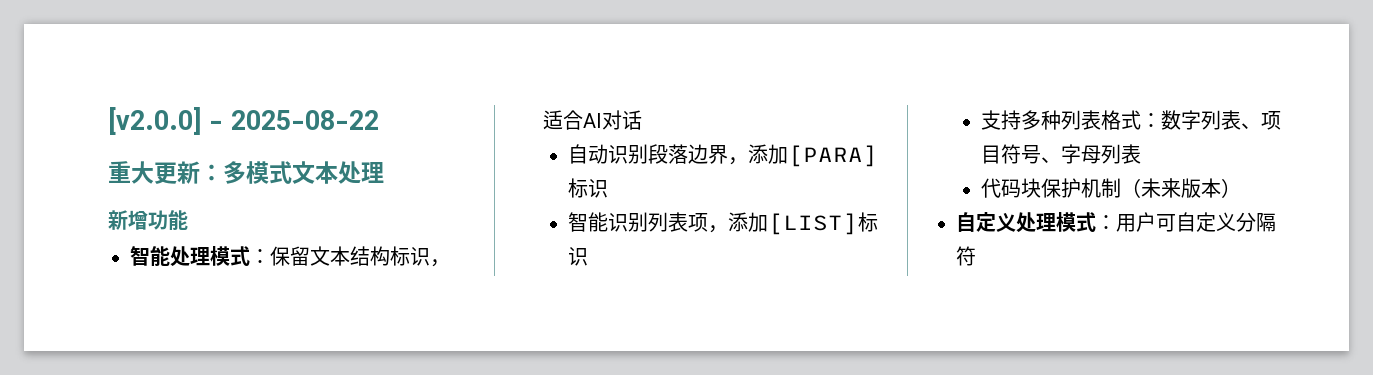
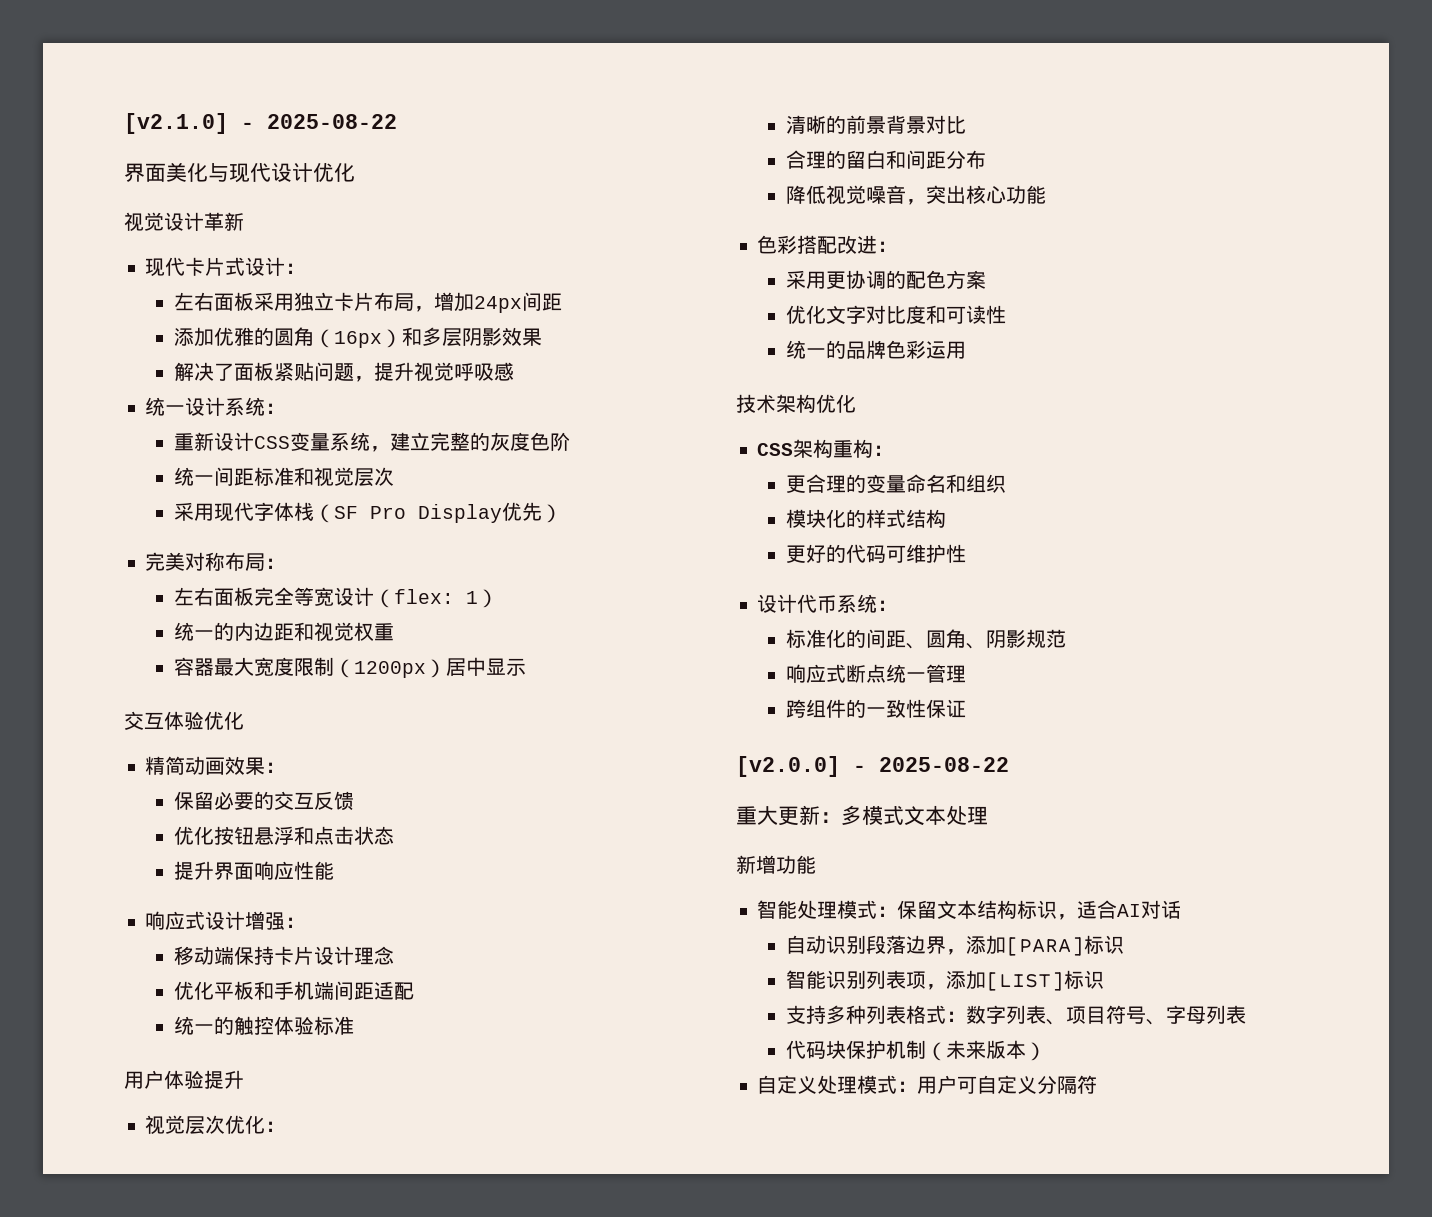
(108, 121) none -> [124,113,397,134] [124,162,355,183] [124,212,244,232] [145,257,306,277] [173,292,562,313] [173,327,542,348] [173,362,514,382] [145,397,286,416] [173,432,570,452] [173,467,394,487] [173,502,562,523] [145,552,286,571] [173,587,498,608] [173,622,394,642] [173,657,526,678] [124,711,244,730] [145,756,286,775] [173,791,354,811] [173,826,394,845] [173,861,334,880] [145,911,306,930] [173,946,394,965] [173,981,414,1000] [173,1016,354,1035] [124,1070,244,1089] [145,1115,286,1135] [785,115,966,134] [785,150,986,169] [785,185,1046,205] [757,235,898,254] [785,270,986,289] [785,305,1006,324] [785,340,966,359] [736,394,856,413] [757,439,894,458] [785,474,1006,493] [785,509,946,528] [785,544,966,563] [757,594,898,613] [785,629,1066,649] [785,664,966,683] [785,699,966,718] [v2.1.0] - 2025-08-22 // 界面美化与现代设计优化 // 视觉设计革新 // 现代卡片式设计： // 左右面板采用独立卡片布局，增加24px间距 // 添加优雅的圆角（16px）和多层阴影效果 // 解决了面板紧贴问题，提升视觉呼吸感 // 统一设计系统： // 重新设计CSS变量系统，建立完整的灰度色阶 // 统一间距标准和视觉层次 // 采用现代字体栈（SF Pro Display优先） // 完美对称布局： // 左右面板完全等宽设计（flex: 1） // 统一的内边距和视觉权重 // 容器最大宽度限制（1200px）居中显示 // 交互体验优化 // 精简动画效果： // 保留必要的交互反馈 // 优化按钮悬浮和点击状态 // 提升界面响应性能 // 响应式设计增强： // 移动端保持卡片设计理念 // 优化平板和手机端间距适配 // 统一的触控体验标准 // 用户体验提升 // 视觉层次优化： // 清晰的前景背景对比 // 合理的留白和间距分布 // 降低视觉噪音，突出核心功能 // 色彩搭配改进： // 采用更协调的配色方案 // 优化文字对比度和可读性 // 统一的品牌色彩运用 // 技术架构优化 // CSS架构重构： // 更合理的变量命名和组织 // 模块化的样式结构 // 更好的代码可维护性 // 设计代币系统： // 标准化的间距、圆角、阴影规范 // 响应式断点统一管理 // 跨组件的一致性保证 //

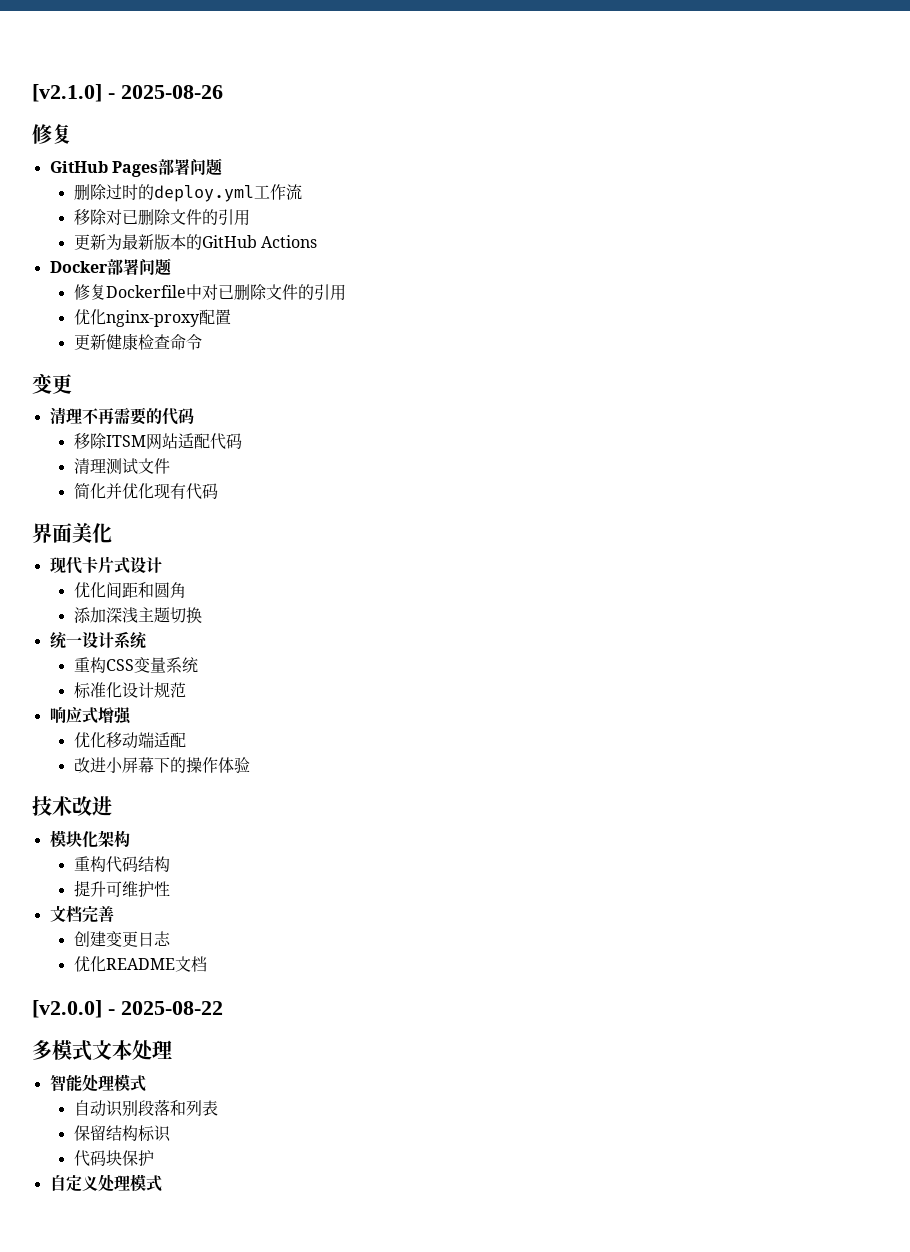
[267,114,397,129] [124,162,355,183] [124,212,244,232] [145,257,306,277] [173,292,562,313] [173,327,542,348] [173,362,514,382] 2025-08-22 // 界面美化与现代设计优化 // 视觉设计革新 // 现代卡片式设计： // 左右面板采用独立卡片布局，增加24px间距 // 添加优雅的圆角（16px）和多层阴影效果 // 解决了面板紧贴问题，提升视觉呼吸感 -> [121,85,223,99] [32,124,72,144] [49,158,222,177] [73,184,302,202] [73,209,250,226] [73,234,318,250] [49,258,171,275] [73,284,346,301] [73,309,231,327] [73,333,202,350] [32,373,72,394] [49,407,194,425] [73,433,242,450] [73,458,170,474] [73,483,218,500] [32,522,112,543] [49,556,162,574] [73,582,186,598] [73,607,202,624] 2025-08-26 // 修复 // GitHub Pages部署问题 // 删除过时的deploy.yml工作流 // 移除对已删除文件的引用 // 更新为最新版本的GitHub Actions // Docker部署问题 // 修复Dockerfile中对已删除文件的引用 // 优化nginx-proxy配置 // 更新健康检查命令 // 变更 // 清理不再需要的代码 // 移除ITSM网站适配代码 // 清理测试文件 // 简化并优化现有代码 // 界面美化 // 现代卡片式设计 // 优化间距和圆角 // 添加深浅主题切换
[265,403,286,414] [173,432,254,451] ： // 重新设计 -> [73,657,106,673] // 重构
[369,432,570,452] [173,467,394,487] [173,502,562,523] [145,552,286,571] [173,587,498,608] [173,622,394,642] [173,657,526,678] [124,711,244,730] [145,756,286,775] [173,791,354,811] [173,826,394,845] [173,861,334,880] [145,911,306,930] [173,946,394,965] [173,981,414,1000] [173,1016,354,1035] [124,1070,244,1089] [145,1115,286,1135] [785,115,966,134] [785,150,986,169] [785,185,1046,205] [757,235,898,254] [785,270,986,289] [785,305,1006,324] [785,340,966,359] [736,394,856,413] [757,439,894,458] [785,474,1006,493] [785,509,946,528] [785,544,966,563] [757,594,898,613] [785,629,1066,649] [785,664,966,683] [785,699,966,718] ，建立完整的灰度色阶 // 统一间距标准和视觉层次 // 采用现代字体栈（SF Pro Display优先） // 完美对称布局： // 左右面板完全等宽设计（flex: 1） // 统一的内边距和视觉权重 // 容器最大宽度限制（1200px）居中显示 // 交互体验优化 // 精简动画效果： // 保留必要的交互反馈 // 优化按钮悬浮和点击状态 // 提升界面响应性能 // 响应式设计增强： // 移动端保持卡片设计理念 // 优化平板和手机端间距适配 // 统一的触控体验标准 // 用户体验提升 // 视觉层次优化： // 清晰的前景背景对比 // 合理的留白和间距分布 // 降低视觉噪音，突出核心功能 // 色彩搭配改进： // 采用更协调的配色方案 // 优化文字对比度和可读性 // 统一的品牌色彩运用 // 技术架构优化 // CSS架构重构： // 更合理的变量命名和组织 // 模块化的样式结构 // 更好的代码可维护性 // 设计代币系统： // 标准化的间距、圆角、阴影规范 // 响应式断点统一管理 // 跨组件的一致性保证 -> [73,682,186,699] [49,707,132,724] [73,732,186,749] [73,757,250,773] [32,796,112,816] [49,830,130,848] [73,856,170,873] [73,880,170,897] [49,905,114,923] [73,931,171,947] [73,956,207,972] // 标准化设计规范 // 响应式增强 // 优化移动端适配 // 改进小屏幕下的操作体验 // 技术改进 // 模块化架构 // 重构代码结构 // 提升可维护性 // 文档完善 // 创建变更日志 // 优化README文档
[736,805,841,826] 重大更新： -> (223, 1008) none
[736,855,816,874] // 新增功能 -> (172, 1049) none
[877,900,1182,920] [785,935,1124,956] [785,970,1104,991] [785,1005,1246,1025] ：保留文本结构标识，适合AI对话 // 自动识别段落边界，添加[PARA]标识 // 智能识别列表项，添加[LIST]标识 // 支持多种列表格式：数字列表、项目符号、字母列表 -> [73,1099,218,1117] [73,1125,171,1142] // 自动识别段落和列表 // 保留结构标识
[885,1040,1046,1061] 机制（未来版本） -> (154, 1158) none
[897,1075,1098,1094] ：用户可自定义分隔符 -> (162, 1183) none

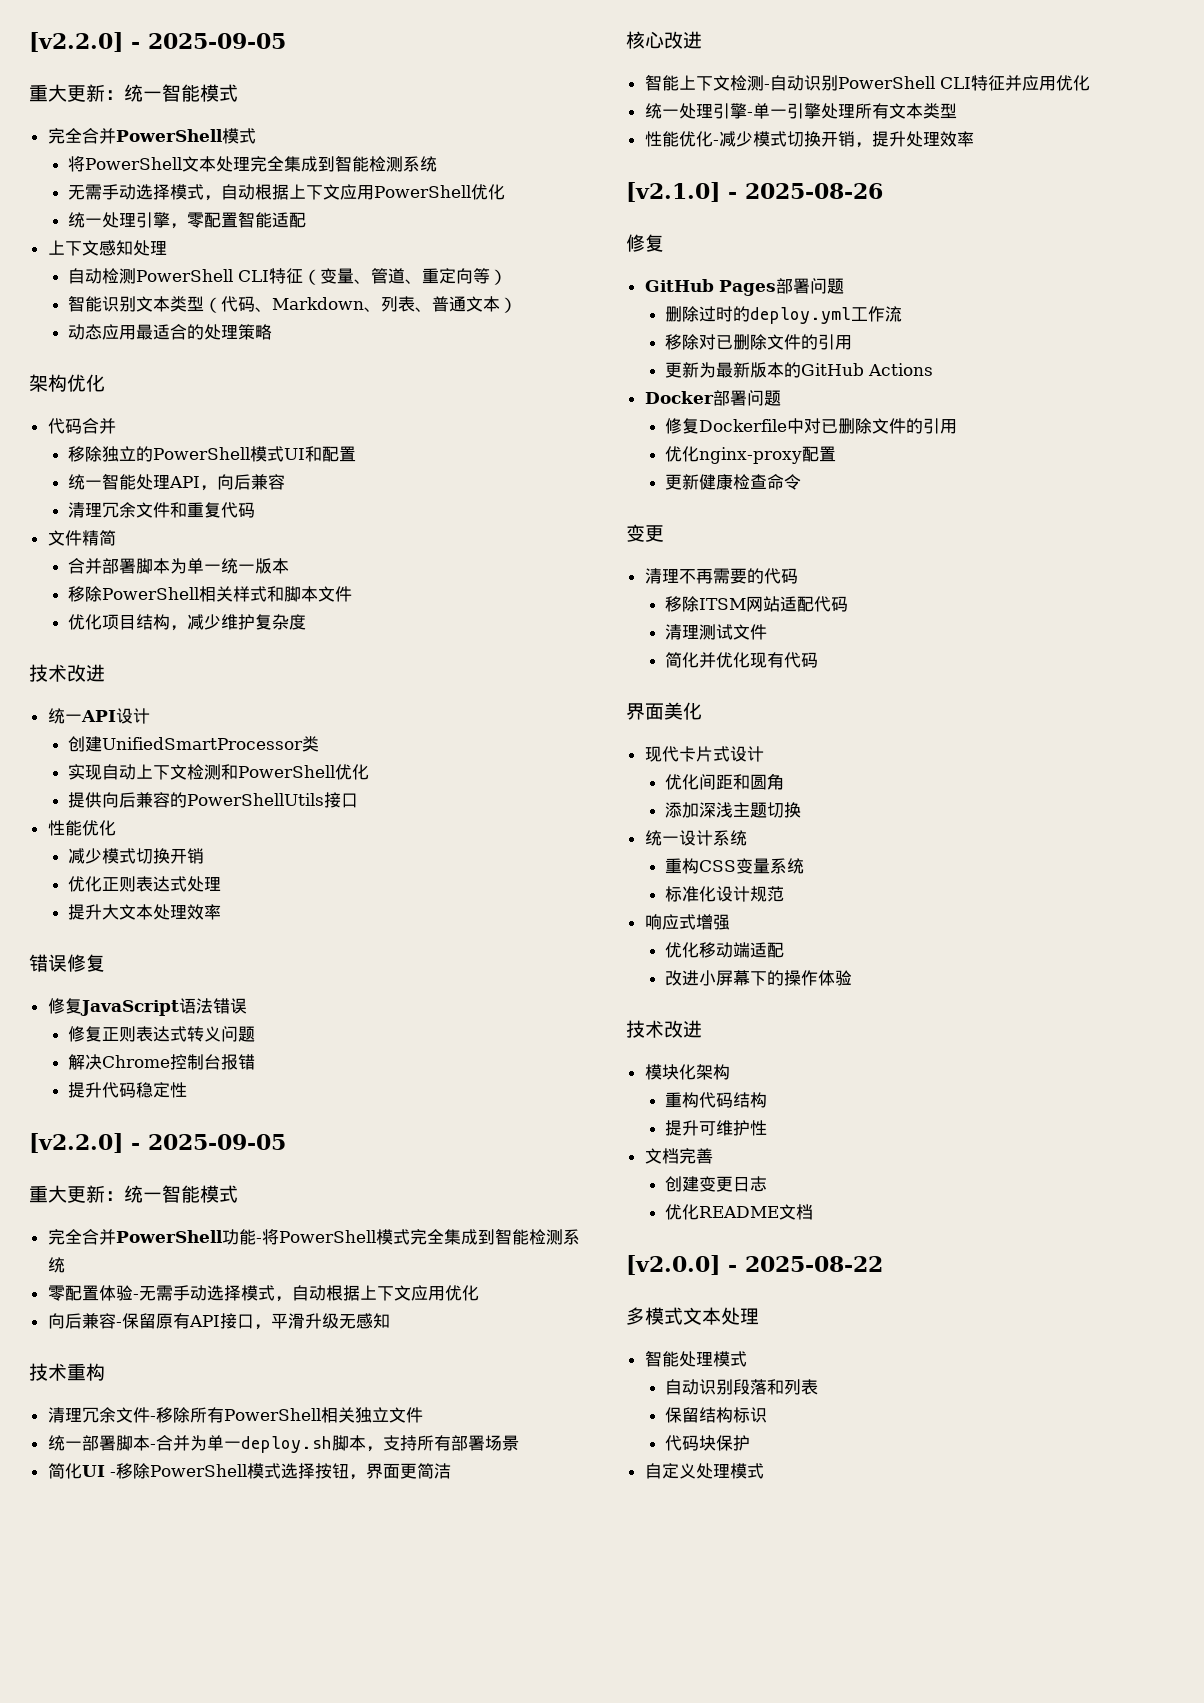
(32, 93) none -> [29,32,286,52] [29,84,238,102] [47,128,256,144] [68,155,438,172] [68,184,506,201] [68,211,307,229] [47,240,167,256] [68,268,508,285] [68,295,518,313] [68,324,273,340] [29,374,105,392] [47,418,116,434] [68,446,357,462] [68,473,286,491] [68,502,256,518] [47,530,116,546] [68,558,290,574] [68,586,353,602] [68,614,307,631] [29,664,105,682] [47,708,150,724] [68,736,320,752] [68,764,370,780] [68,792,359,808] [47,820,116,836] [68,848,205,864] [68,876,222,892] [68,904,222,920] [29,954,105,972] [47,998,247,1016] [68,1026,256,1042] [68,1054,256,1070] [68,1082,188,1098] [29,1133,286,1153] [29,1185,238,1203] [47,1228,580,1245] [47,1257,65,1273] [47,1285,479,1302] [47,1313,390,1330] [29,1363,105,1381] [47,1407,423,1423] [47,1435,519,1453] [47,1463,451,1480] [626,31,702,49] [644,74,1090,91] [644,103,957,119] [644,131,974,148] [v2.2.0] - 2025-09-05 // 重大更新：统一智能模式 // 完全合并PowerShell模式 // 将PowerShell文本处理完全集成到智能检测系统 // 无需手动选择模式，自动根据上下文应用PowerShell优化 // 统一处理引擎，零配置智能适配 // 上下文感知处理 // 自动检测PowerShell CLI特征（变量、管道、重定向等） // 智能识别文本类型（代码、Markdown、列表、普通文本） // 动态应用最适合的处理策略 // 架构优化 // 代码合并 // 移除独立的PowerShell模式UI和配置 // 统一智能处理API，向后兼容 // 清理冗余文件和重复代码 // 文件精简 // 合并部署脚本为单一统一版本 // 移除PowerShell相关样式和脚本文件 // 优化项目结构，减少维护复杂度 // 技术改进 // 统一API设计 // 创建UnifiedSmartProcessor类 // 实现自动上下文检测和PowerShell优化 // 提供向后兼容的PowerShellUtils接口 // 性能优化 // 减少模式切换开销 // 优化正则表达式处理 // 提升大文本处理效率 // 错误修复 // 修复JavaScript语法错误 // 修复正则表达式转义问题 // 解决Chrome控制台报错 // 提升代码稳定性 // [v2.2.0] - 2025-09-05 // 重大更新：统一智能模式 // 完全合并PowerShell功能-将PowerShell模式完全集成到智能检测系统 // 零配置体验-无需手动选择模式，自动根据上下文应用优化 // 向后兼容-保留原有API接口，平滑升级无感知 // 技术重构 // 清理冗余文件-移除所有PowerShell相关独立文件 // 统一部署脚本-合并为单一deploy.sh脚本，支持所有部署场景 // 简化UI -移除PowerShell模式选择按钮，界面更简洁 // 核心改进 // 智能上下文检测-自动识别PowerShell CLI特征并应用优化 // 统一处理引擎-单一引擎处理所有文本类型 // 性能优化-减少模式切换开销，提升处理效率 //

